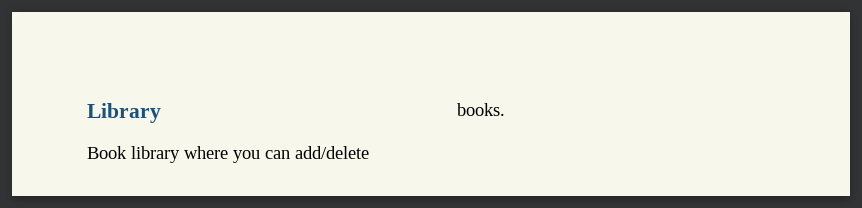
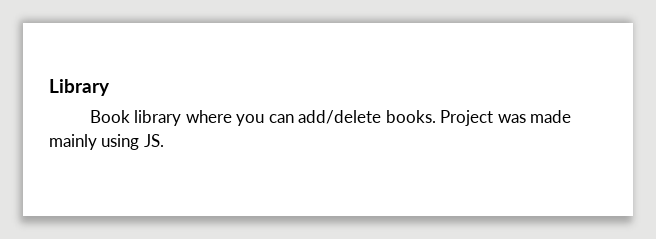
(505, 109) none -> [440,110,571,126] [49,134,164,150] Project was made mainly using JS.

